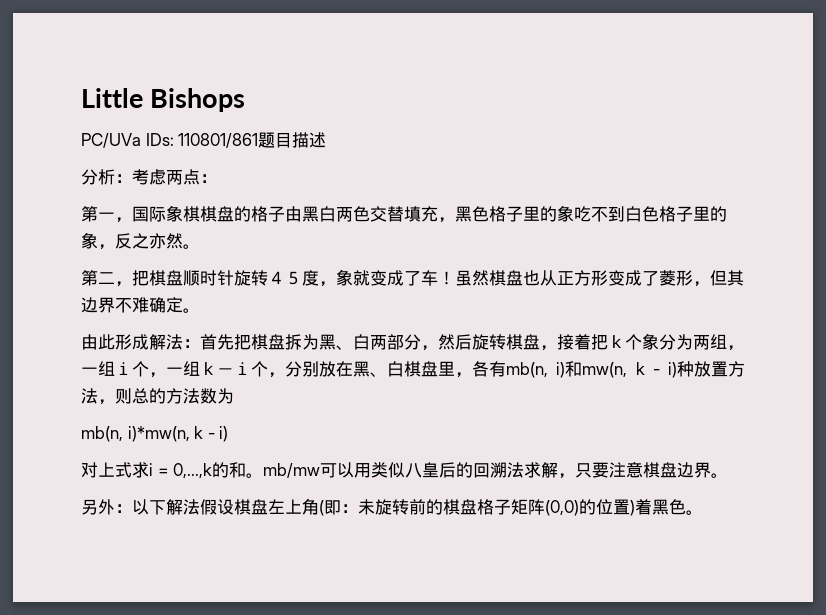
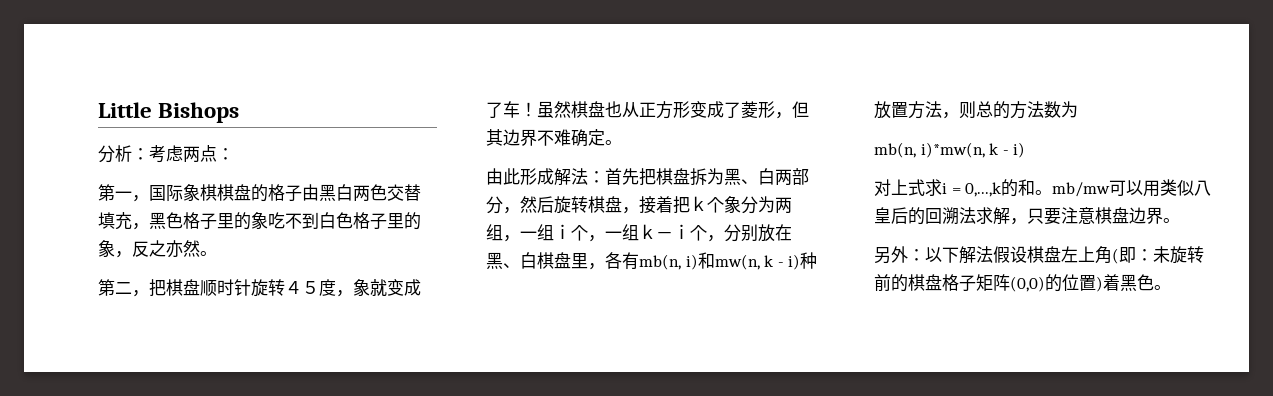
[81,132,327,148] // PC/UVa IDs: 110801/861题目描述 -> (240, 112) none

